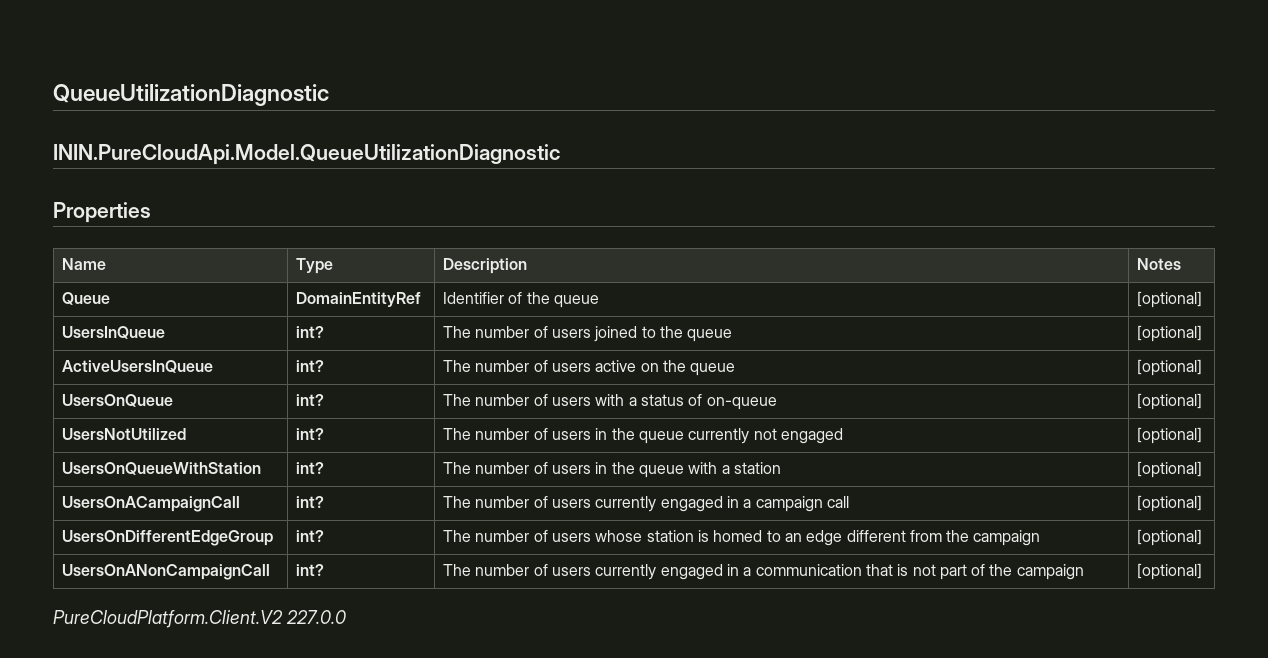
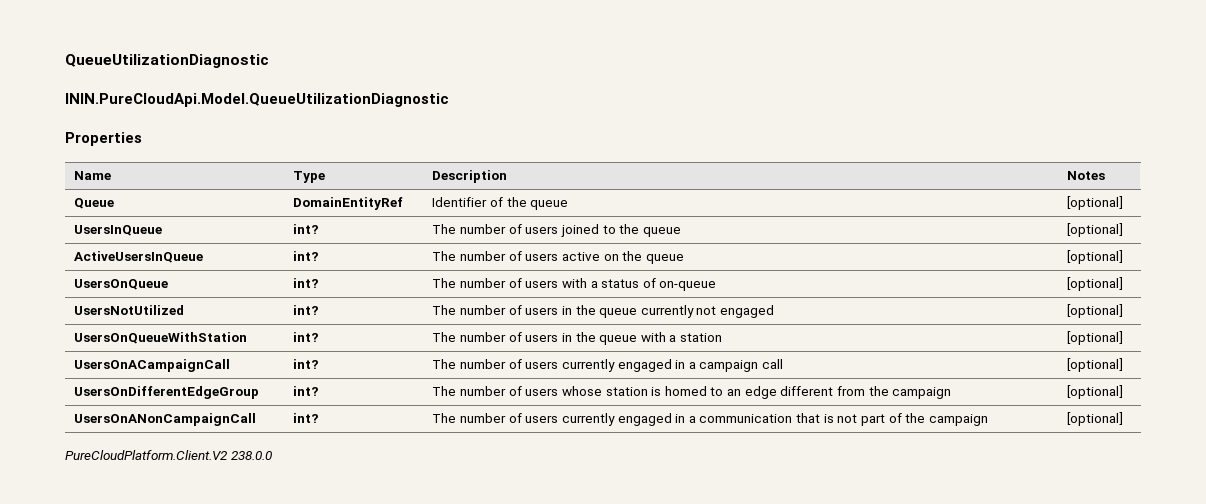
[286,610,347,624] 227.0.0 -> [230,451,272,460] 238.0.0

